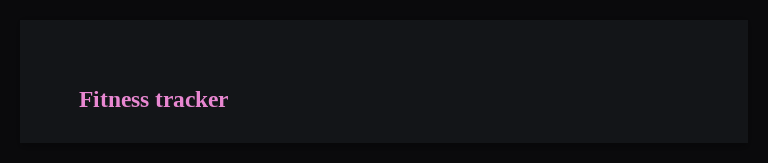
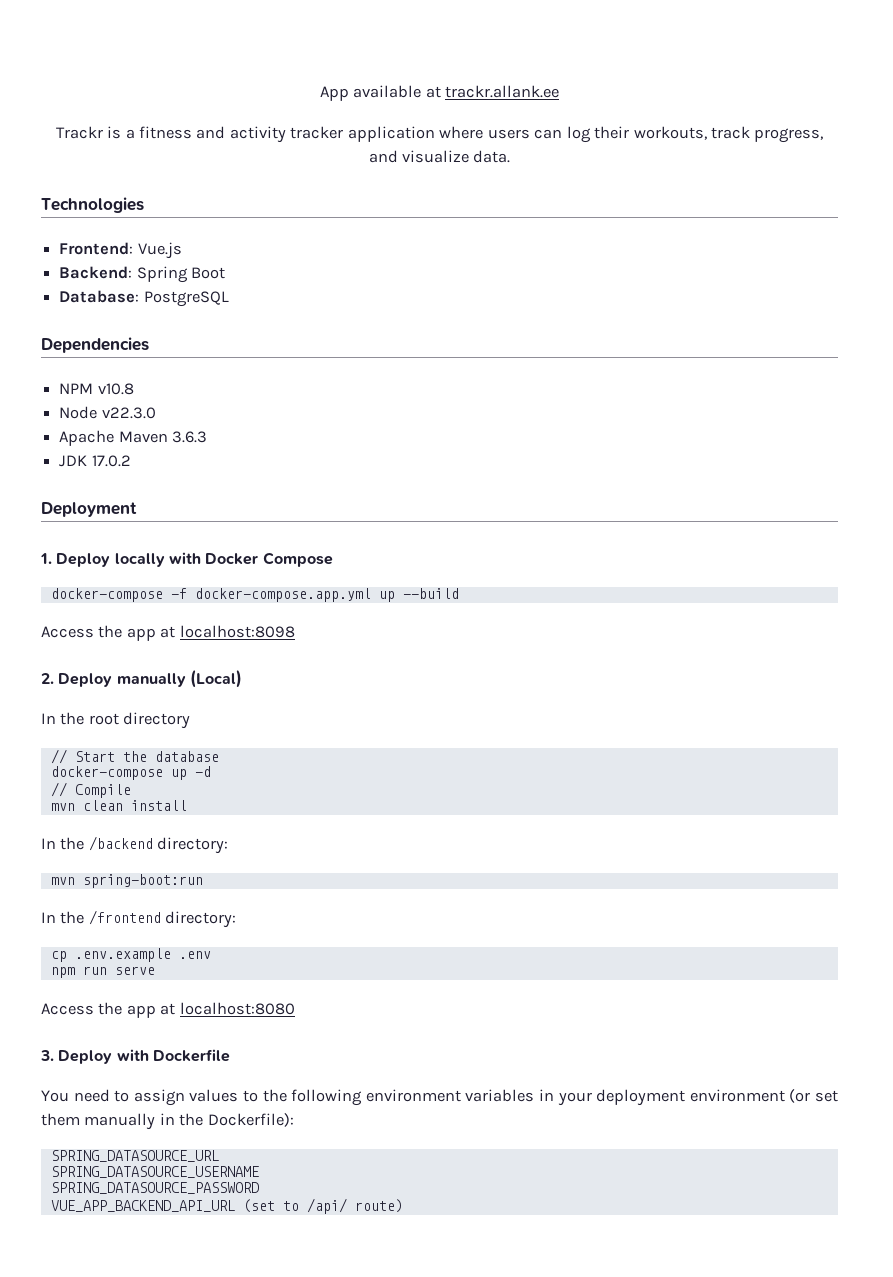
[79,91,229,107] Fitness tracker -> [319,85,560,101] [55,126,824,143] [368,150,511,163] [41,197,144,213] [59,242,182,259] [59,266,226,283] [59,290,229,307] [41,337,149,353] [59,383,134,395] [59,406,156,419] [59,430,208,446] [59,455,131,467] [41,502,137,517] [40,552,333,567] [50,588,459,602] [41,625,295,641] [41,670,242,688] [41,712,191,729] [50,749,219,764] [50,766,211,780] [50,782,131,798] [50,800,187,811] [41,836,229,854] [50,874,203,888] [41,910,237,928] [50,948,211,962] [50,966,155,978] [41,1002,295,1018] [40,1049,230,1064] [41,1089,839,1106] [41,1113,294,1130] [50,1150,219,1162] [50,1166,259,1178] [50,1182,259,1194] [50,1198,403,1214] App available at trackr.allank.ee // Trackr is a fitness and activity tracker application where users can log their workouts, track progress, and visualize data. // Technologies // Frontend: Vue.js // Backend: Spring Boot // Database: PostgreSQL // Dependencies // NPM v10.8 // Node v22.3.0 // Apache Maven 3.6.3 // JDK 17.0.2 // Deployment // 1. Deploy locally with Docker Compose // docker-compose -f docker-compose.app.yml up --build // Access the app at localhost:8098 // 2. Deploy manually (Local) // In the root directory // // Start the database // docker-compose up -d // // Compile // mvn clean install // In the /backend directory: // mvn spring-boot:run // In the /frontend directory: // cp .env.example .env // npm run serve // Access the app at localhost:8080 // 3. Deploy with Dockerfile // You need to assign values to the following environment variables in your deployment environment (or set them manually in the Dockerfile): // SPRING_DATASOURCE_URL // SPRING_DATASOURCE_USERNAME // SPRING_DATASOURCE_PASSWORD // VUE_APP_BACKEND_API_URL (set to /api/ route)

